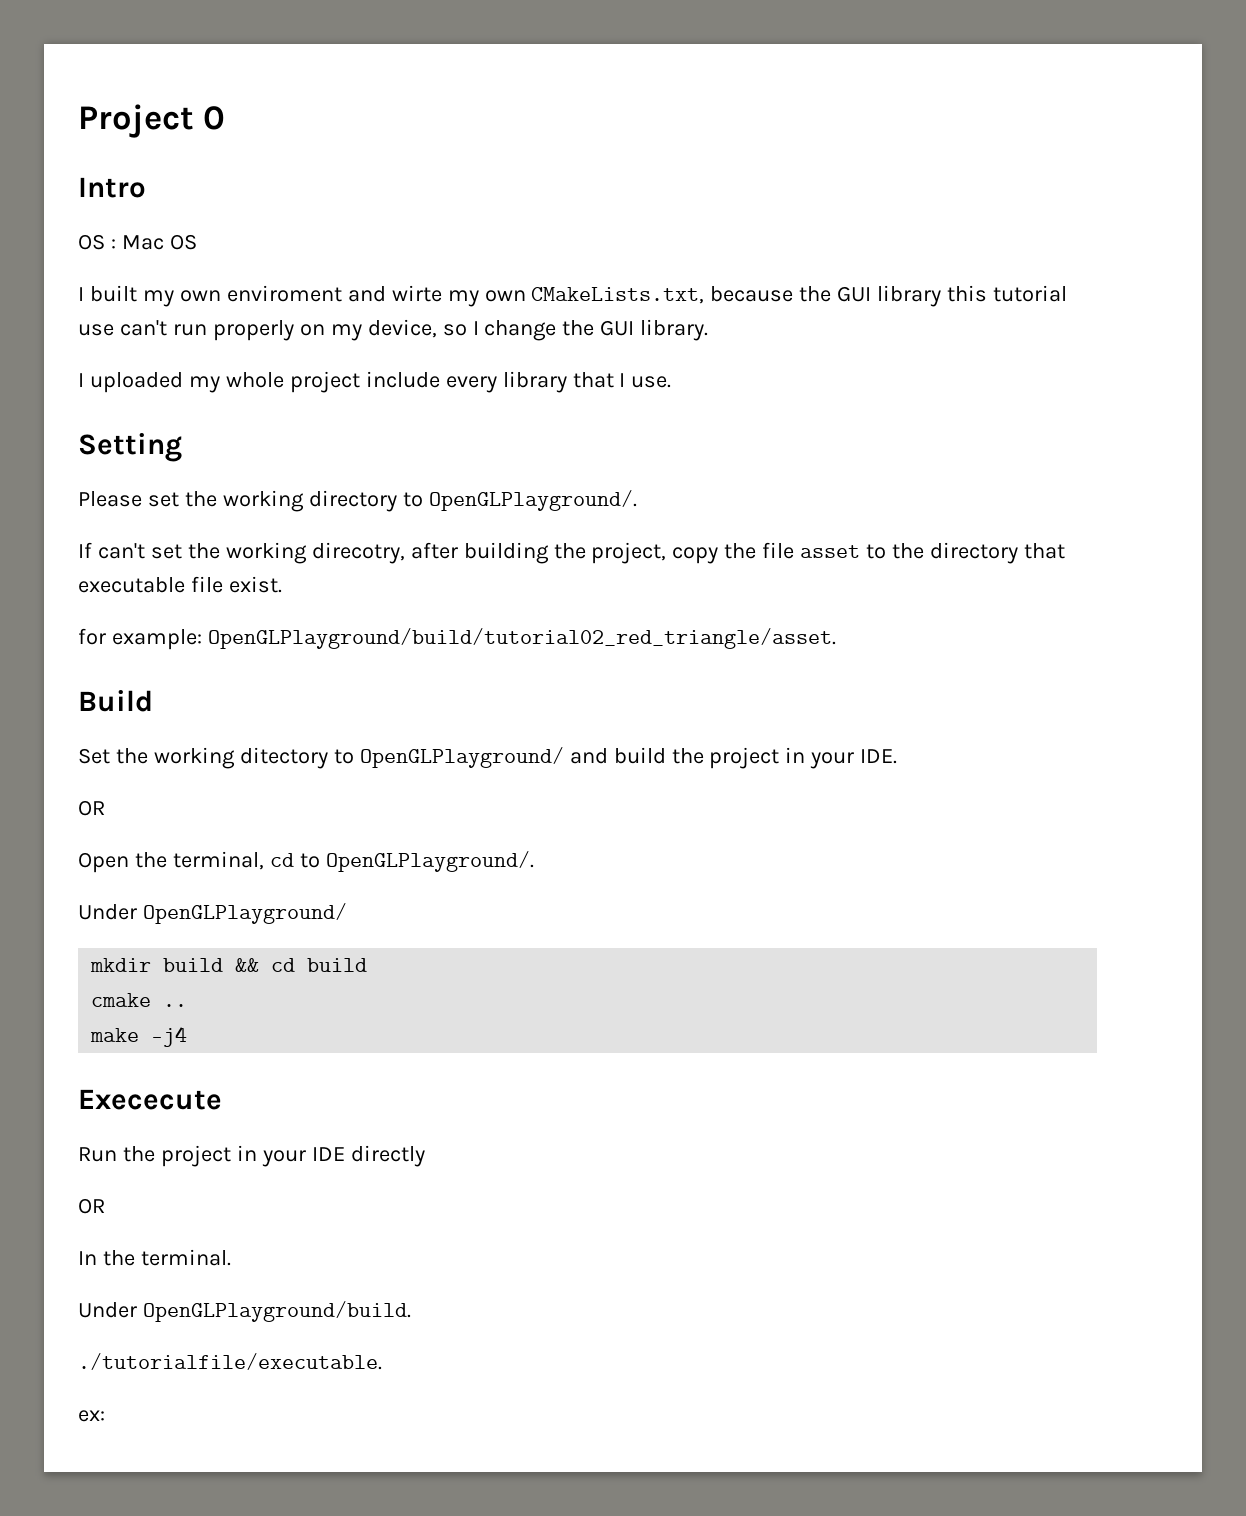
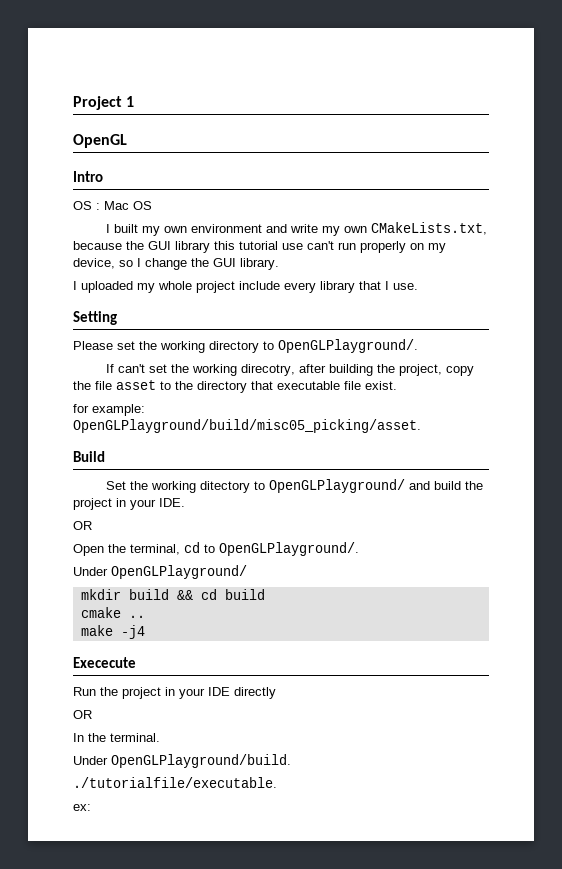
[203,106,226,130] 0 -> [126,96,135,107] [73,134,127,148] 1 // OpenGL
[226,285,442,302] enviroment and wirte -> [191,224,319,233] environment and write
[207,628,836,649] OpenGLPlayground/build/tutorial02_red_triangle/asset. -> [73,419,421,433] OpenGLPlayground/build/misc05_picking/asset.

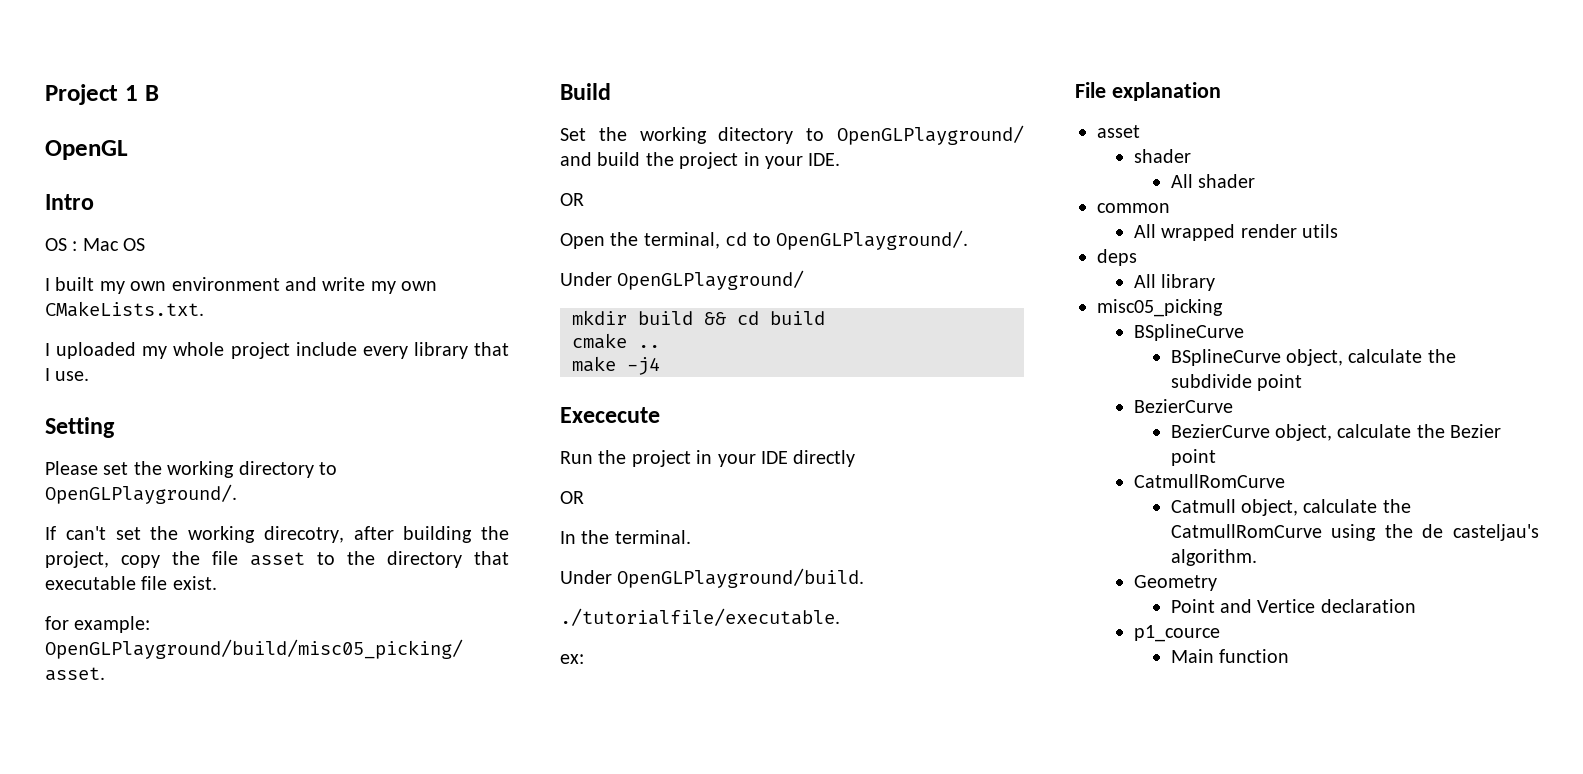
(135, 101) none -> [144,85,159,101] B
[371,222,488,235] [73,241,446,253] [73,258,279,270] CMakeLists.txt, because the GUI library this tutorial use can't run properly on my device, so I change the GUI library. -> [45,301,204,317] CMakeLists.txt.
(91, 807) none -> [1075,82,1221,101] [1097,125,1140,138] [1133,149,1191,163] [1170,174,1255,188] [1097,203,1170,213] [1133,224,1338,241] [1097,249,1137,266] [1133,274,1216,291] [1097,299,1223,317] [1133,324,1244,341] [1170,349,1456,366] [1170,374,1302,391] [1133,399,1233,413] [1170,424,1502,441] [1170,449,1216,466] [1133,474,1285,488] [1170,499,1411,516] [1170,524,1539,541] [1170,549,1257,566] [1133,575,1217,591] [1170,599,1416,613] [1133,625,1220,642] [1170,649,1289,663] // File explanation // asset // shader // All shader // common // All wrapped render utils // deps // All library // misc05_picking // BSplineCurve // BSplineCurve object, calculate the subdivide point // BezierCurve // BezierCurve object, calculate the Bezier point // CatmullRomCurve // Catmull object, calculate the CatmullRomCurve using the de casteljau's algorithm. // Geometry // Point and Vertice declaration // p1_cource // Main function

